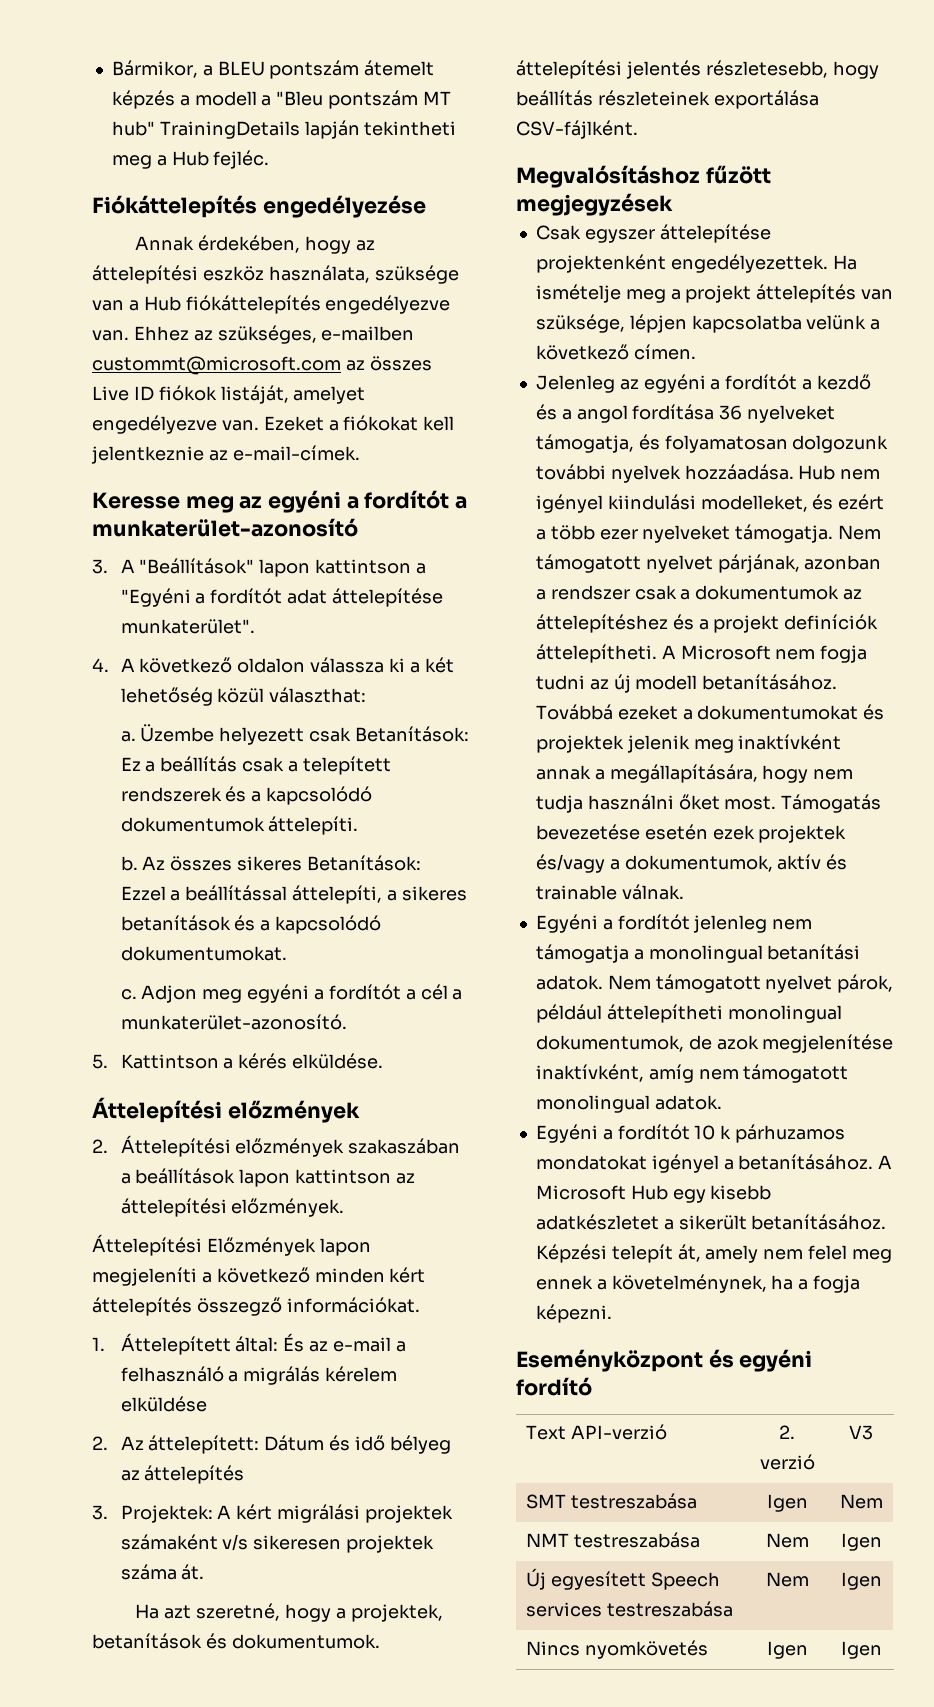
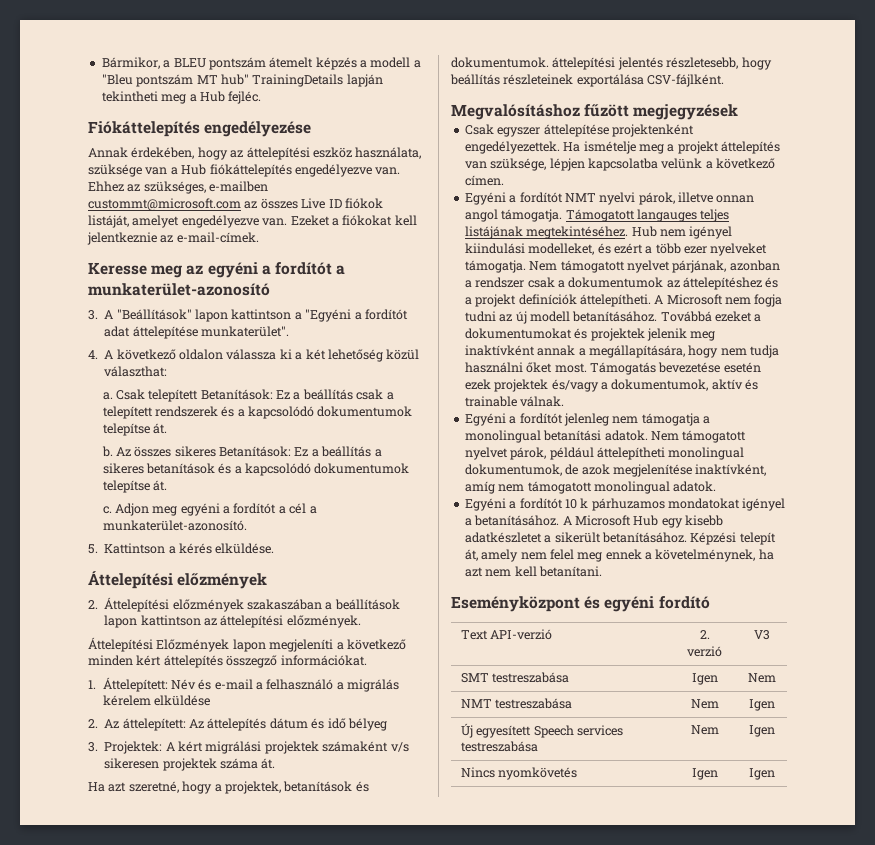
[140,724,352,745] Üzembe helyezett csak -> [115,389,199,402] Csak telepített
[268,816,359,835] áttelepíti. -> [102,423,167,436] telepítse át.
[120,885,383,904] Ezzel a beállítással áttelepíti, -> [294,446,372,457] Ez a beállítás
[120,946,287,961] dokumentumokat. -> [314,463,410,474] [102,480,167,493] dokumentumok telepítse át.
[120,1333,329,1355] Áttelepített által: És az -> [102,677,212,692] Áttelepített: Név és
[264,1435,325,1451] Dátum -> [189,718,308,731] Az áttelepítés dátum
[120,1465,245,1484] az áttelepítés -> (387, 724) none
[535,374,871,393] [535,404,836,423] [535,434,889,453] [535,464,794,483] Jelenleg az egyéni a fordítót a kezdő és a angol fordítása 36 nyelveket támogatja, és folyamatosan dolgozunk további nyelvek hozzáadása. -> [464,192,755,205] [464,209,730,222] [464,226,629,239] Egyéni a fordítót NMT nyelvi párok, illetve onnan angol támogatja. Támogatott langauges teljes listájának megtekintéséhez.
[798,1275,861,1293] [535,1304,612,1323] a fogja képezni. -> [464,566,602,577] azt nem kell betanítani.

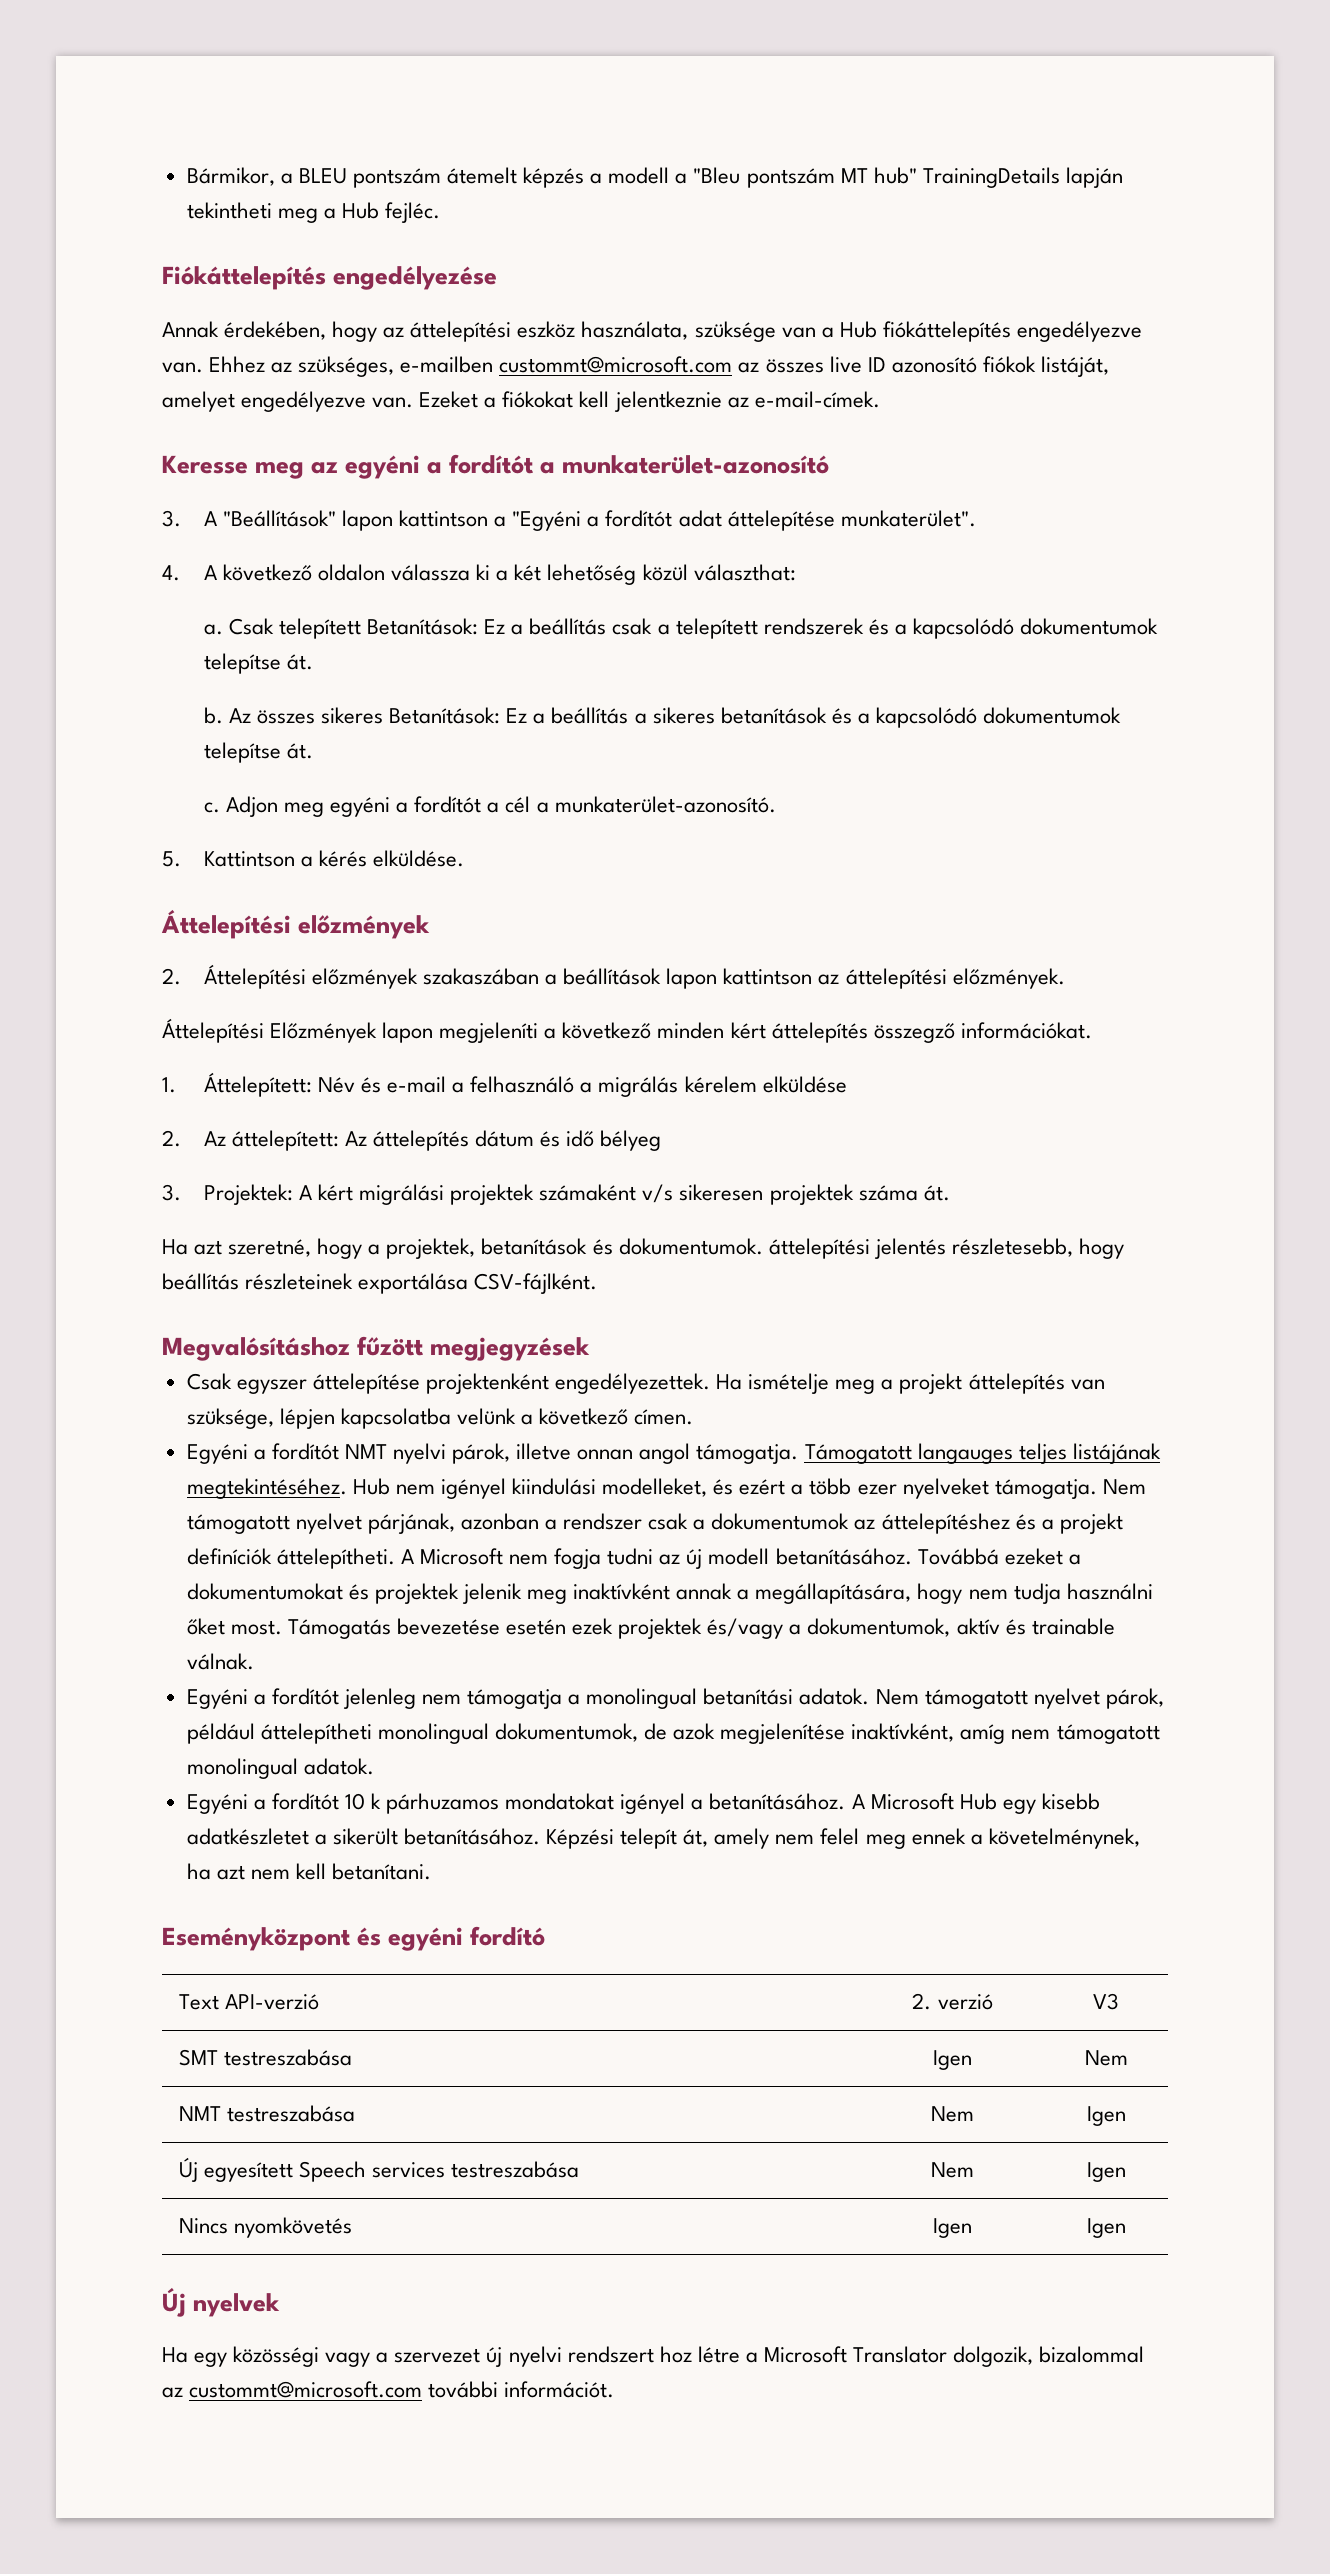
[301,198,342,209] Live ID -> [829,356,977,373] live ID azonosító
(775, 774) none -> [162,2287,281,2317] [162,2346,1145,2367] [162,2381,615,2398] // Új nyelvek // Ha egy közösségi vagy a szervezet új nyelvi rendszert hoz létre a Microsoft Translator dolgozik, bizalommal az custommt@microsoft.com további információt.

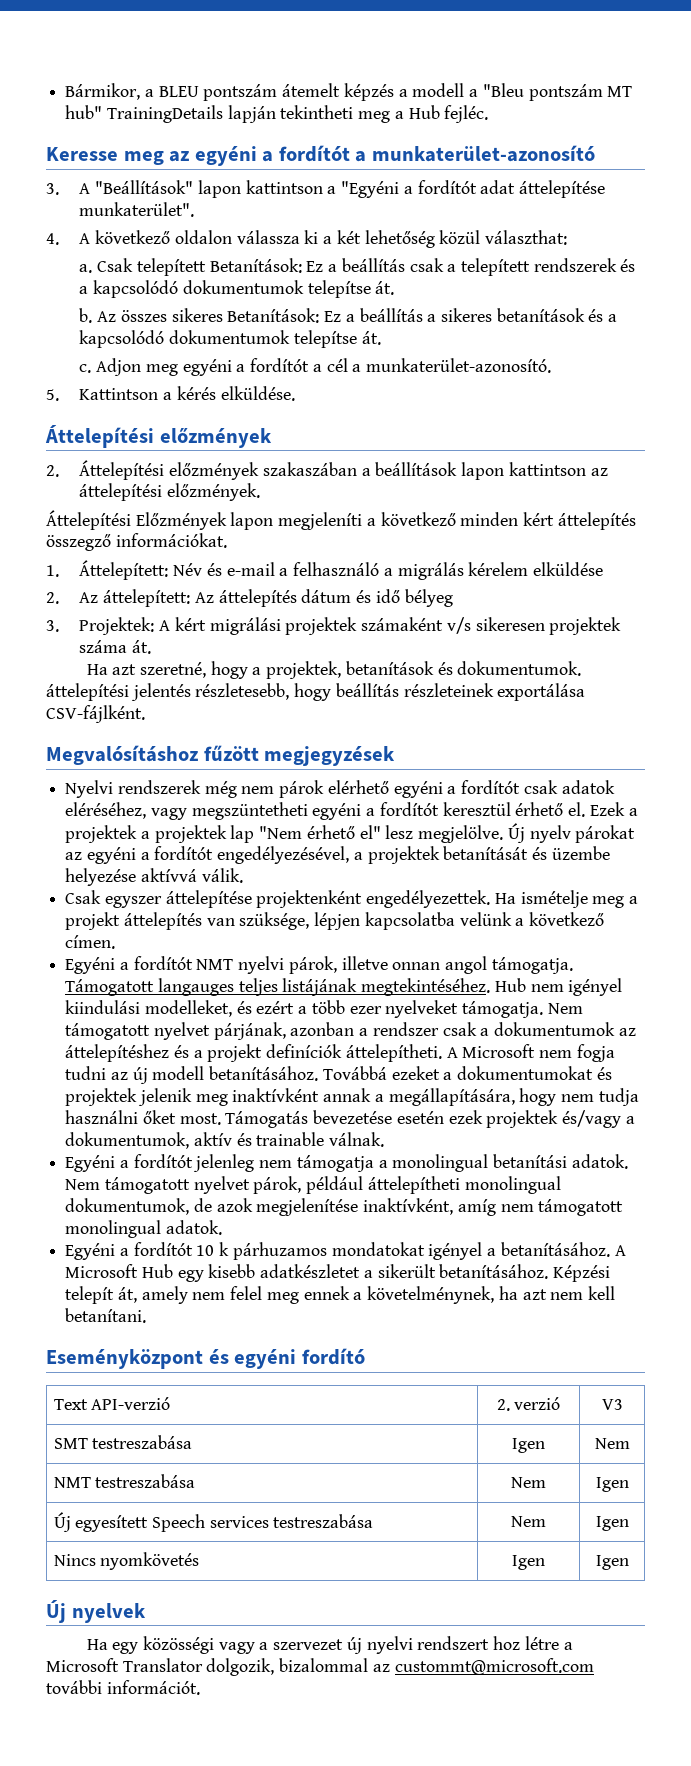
[162,266,498,290] [162,321,1142,342] [162,356,1109,377] [162,391,880,412] // Fiókáttelepítés engedélyezése // Annak érdekében, hogy az áttelepítési eszköz használata, szüksége van a Hub fiókáttelepítés engedélyezve van. Ehhez az szükséges, e-mailben custommt@microsoft.com az összes live ID azonosító fiókok listáját, amelyet engedélyezve van. Ezeket a fiókokat kell jelentkeznie az e-mail-címek. -> (489, 114) none
(591, 1349) none -> [65,780,615,798] [65,802,638,820] [65,823,636,843] [65,846,610,864] [65,868,243,886] // Nyelvi rendszerek még nem párok elérhető egyéni a fordítót csak adatok eléréséhez, vagy megszüntetheti egyéni a fordítót keresztül érhető el. Ezek a projektek a projektek lap "Nem érhető el" lesz megjelölve. Új nyelv párokat az egyéni a fordítót engedélyezésével, a projektek betanítását és üzembe helyezése aktívvá válik.

